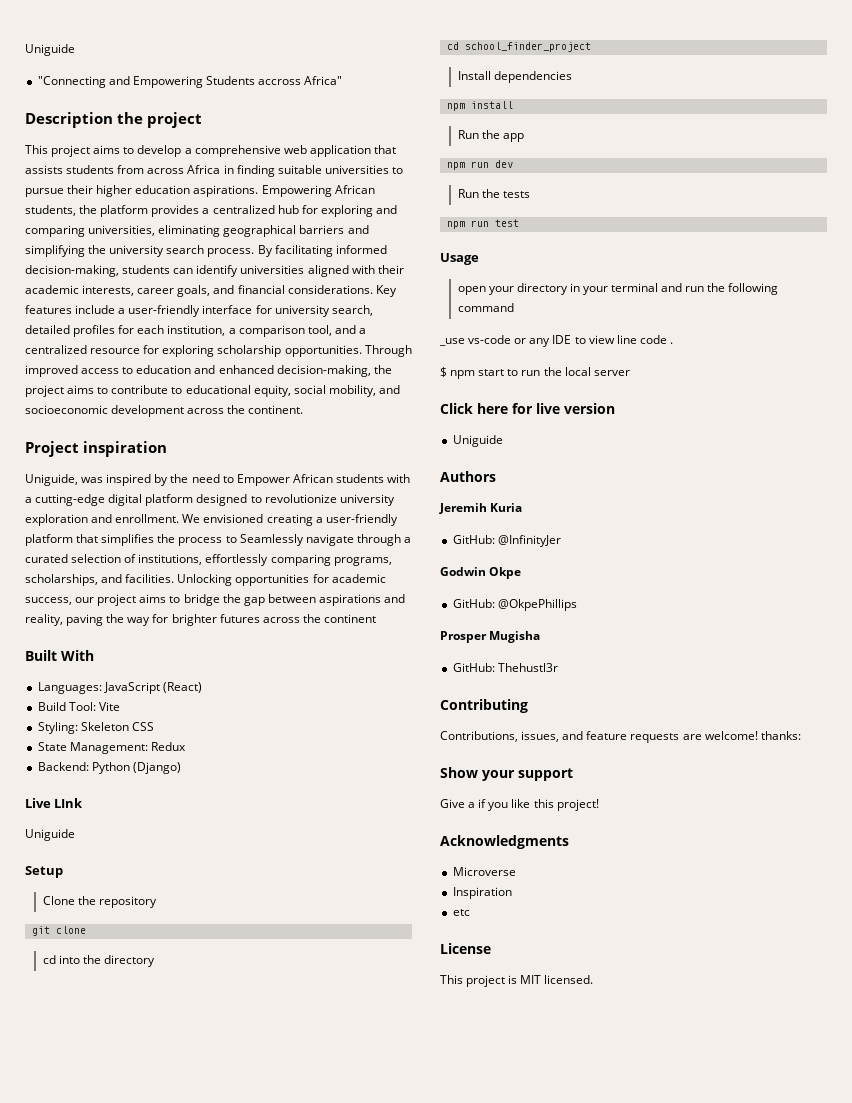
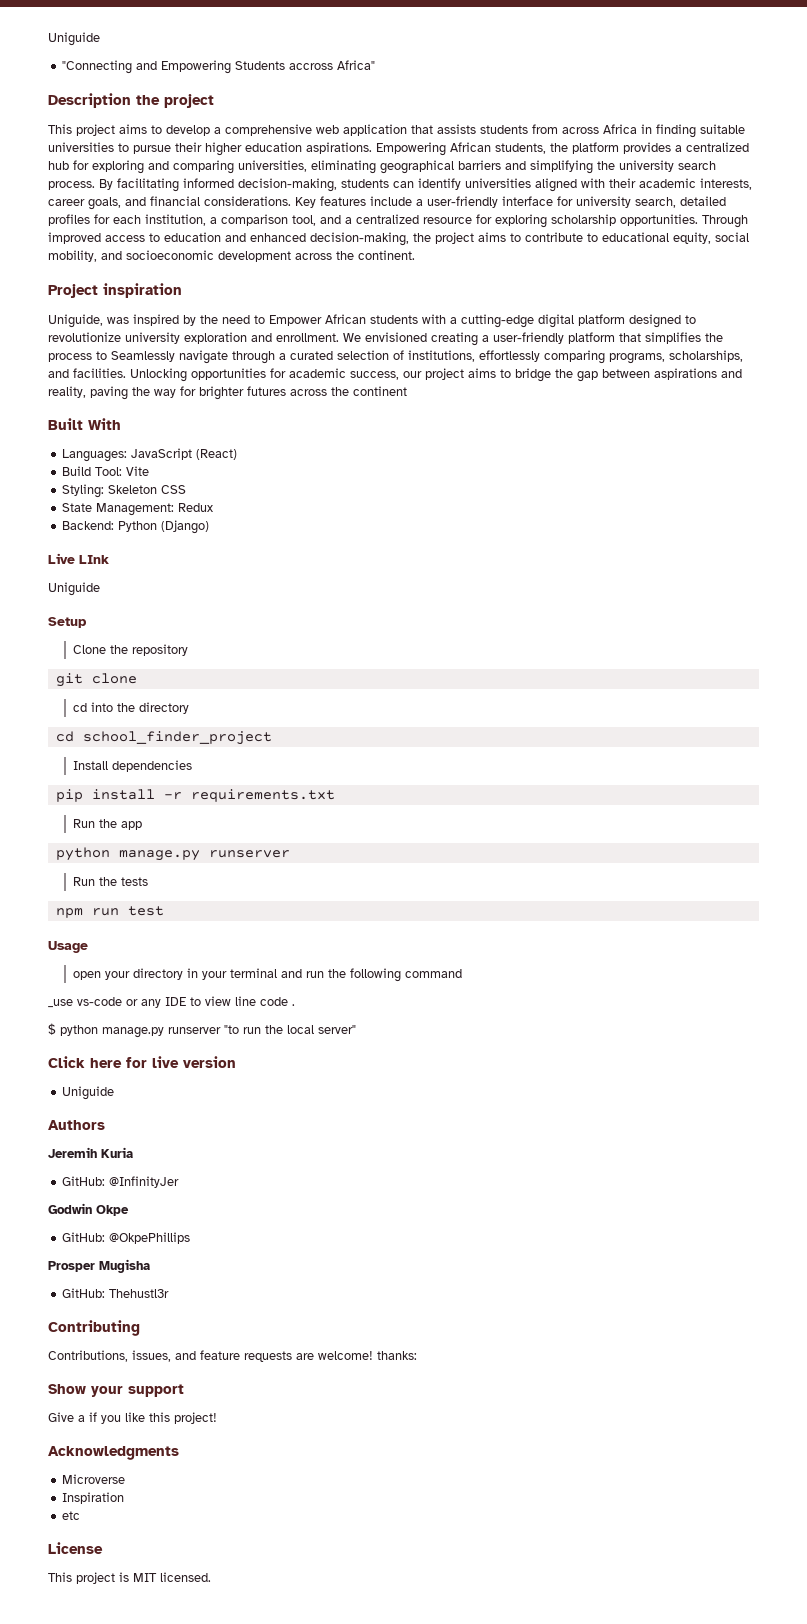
[446,103,465,111] npm -> [55,789,83,802] pip
(513, 105) none -> [163,789,335,802] -r requirements.txt
[446,160,513,170] npm run dev -> [55,847,290,861] python manage.py runserver
[450,369,519,379] npm start to -> [60,1025,239,1038] python manage.py runserver "to
[593,370,630,376] server -> [318,1025,356,1034] server"

